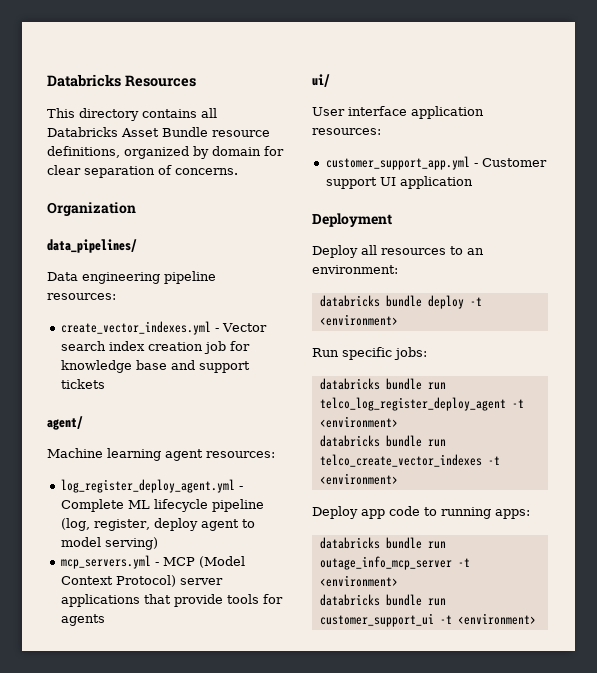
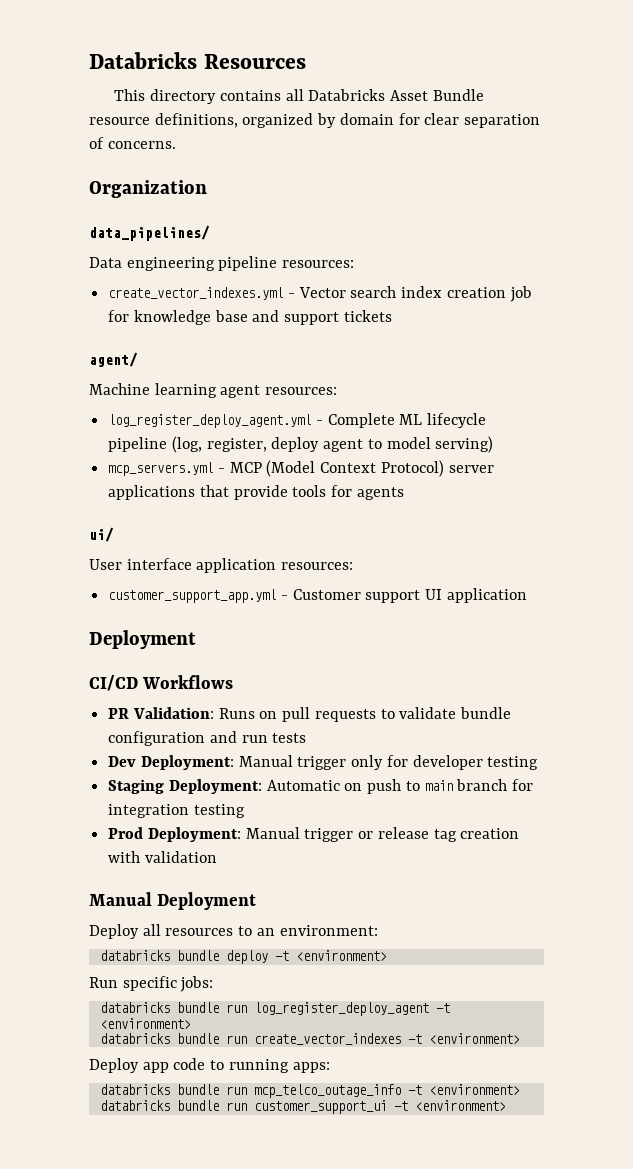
(392, 220) none -> [89,675,234,691] [108,707,512,722] [108,731,307,746] [108,755,539,770] [108,779,534,794] [108,804,245,818] [108,827,520,842] [108,851,217,863] [89,892,257,910] // CI/CD Workflows // PR Validation: Runs on pull requests to validate bundle configuration and run tests // Dev Deployment: Manual trigger only for developer testing // Staging Deployment: Automatic on push to main branch for integration testing // Prod Deployment: Manual trigger or release tag creation with validation // Manual Deployment
[319,397,524,411] [319,416,398,428] [319,435,446,447] [319,454,482,467] telco_log_register_deploy_agent -t <environment> // databricks bundle run telco_create_vector_indexes -> [253,1002,450,1016] [99,1018,191,1029] [99,1033,401,1045] log_register_deploy_agent -t <environment> // databricks bundle run create_vector_indexes
[319,556,452,570] outage_info_mcp_server -> [253,1084,401,1098] mcp_telco_outage_info

